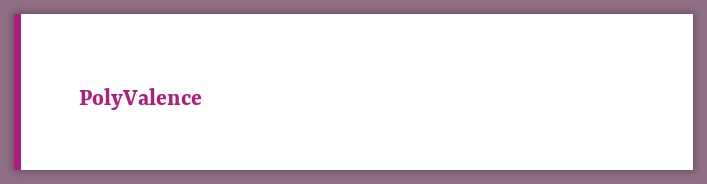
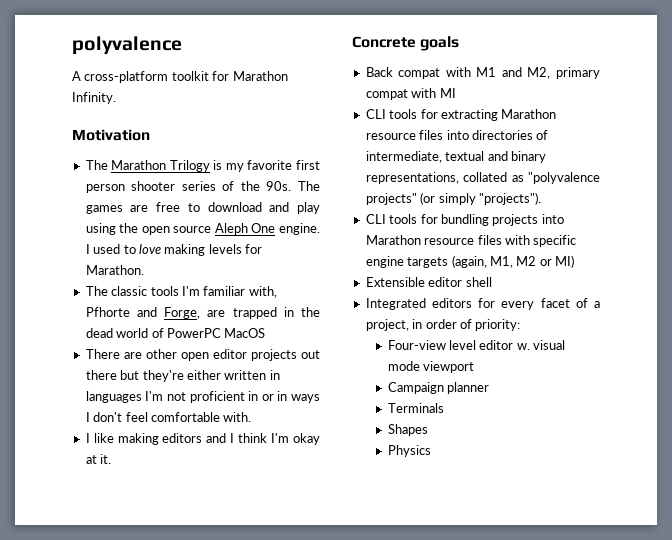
[79,88,202,110] PolyValence -> [72,36,182,55] [72,71,288,83] [72,92,116,104] [72,129,150,141] [85,160,320,172] [85,181,320,193] [85,202,320,214] [85,223,320,235] [85,244,262,256] [85,265,144,275] [85,286,277,298] [85,307,320,319] [85,328,266,338] [85,349,320,361] [85,370,280,382] [85,391,320,403] [85,412,252,422] [85,433,320,445] [85,454,112,464] [352,36,460,51] [365,67,600,79] [365,88,456,100] [365,109,557,121] [365,130,549,140] [365,151,546,163] [365,172,600,184] [365,192,541,205] [365,214,564,226] [365,235,577,247] [365,255,574,268] [365,277,492,287] [365,298,600,310] [365,319,521,331] [387,340,566,350] [387,361,475,373] [387,382,490,394] [387,403,444,413] [387,424,428,436] [387,445,431,457] polyvalence // A cross-platform toolkit for Marathon Infinity. // Motivation // The Marathon Trilogy is my favorite first person shooter series of the 90s. The games are free to download and play using the open source Aleph One engine. I used to love making levels for Marathon. // The classic tools I'm familiar with, Pfhorte and Forge, are trapped in the dead world of PowerPC MacOS // There are other open editor projects out there but they're either written in languages I'm not proficient in or in ways I don't feel comfortable with. // I like making editors and I think I'm okay at it. // Concrete goals // Back compat with M1 and M2, primary compat with MI // CLI tools for extracting Marathon resource files into directories of intermediate, textual and binary representations, collated as "polyvalence projects" (or simply "projects"). // CLI tools for bundling projects into Marathon resource files with specific engine targets (again, M1, M2 or MI) // Extensible editor shell // Integrated editors for every facet of a project, in order of priority: // Four-view level editor w. visual mode viewport // Campaign planner // Terminals // Shapes // Physics

